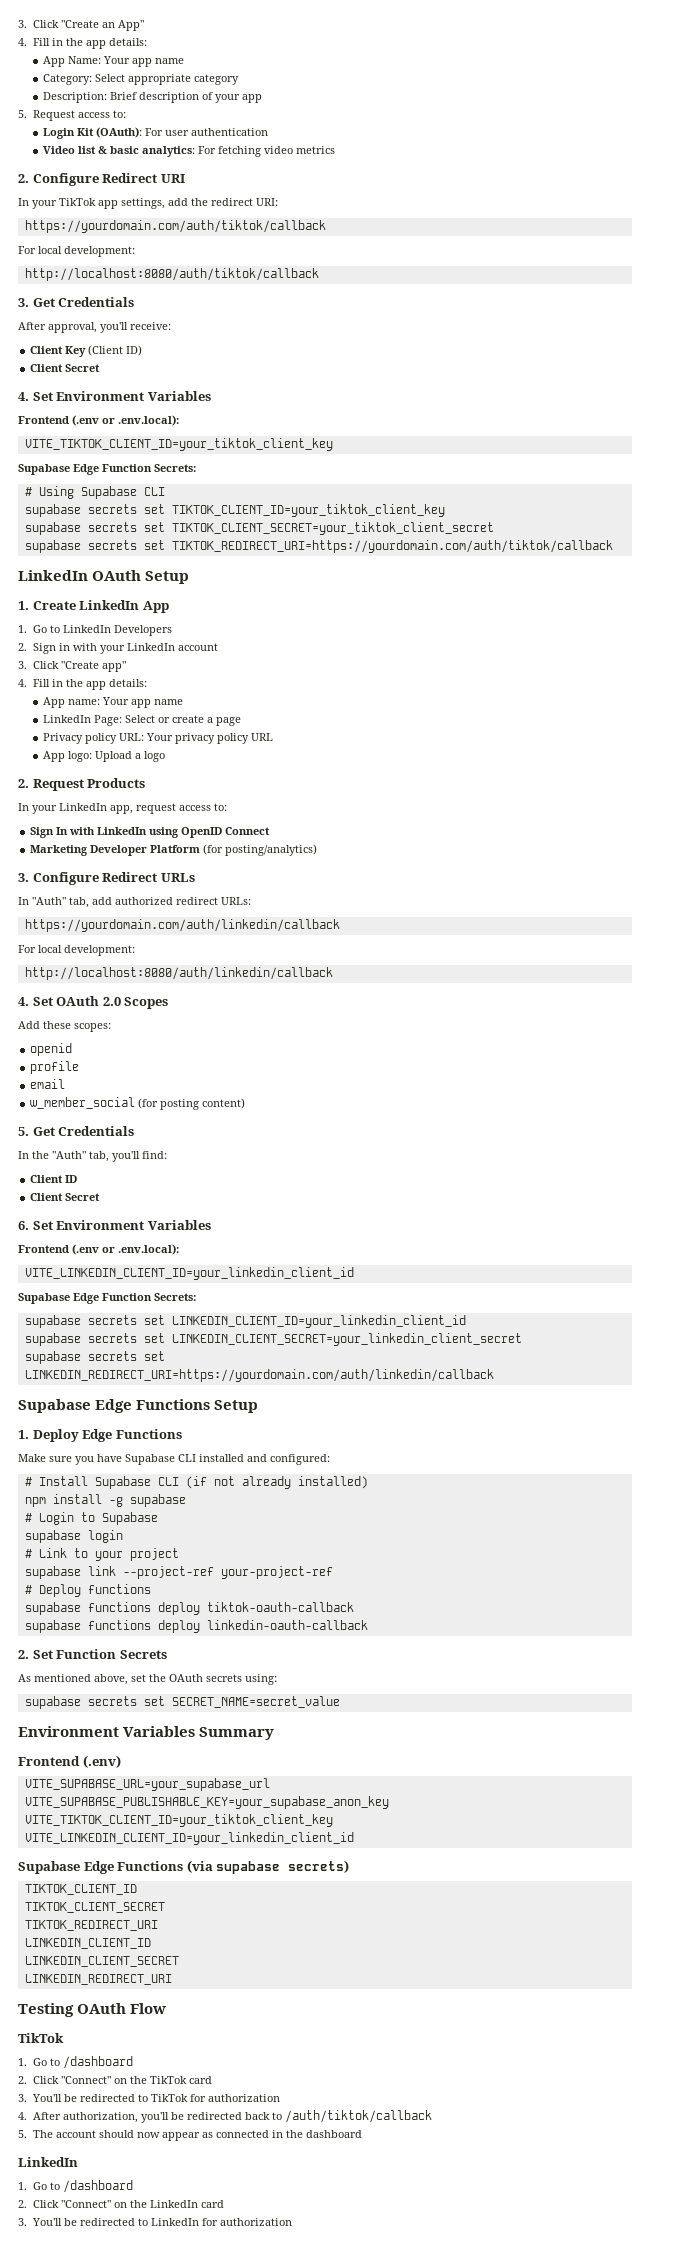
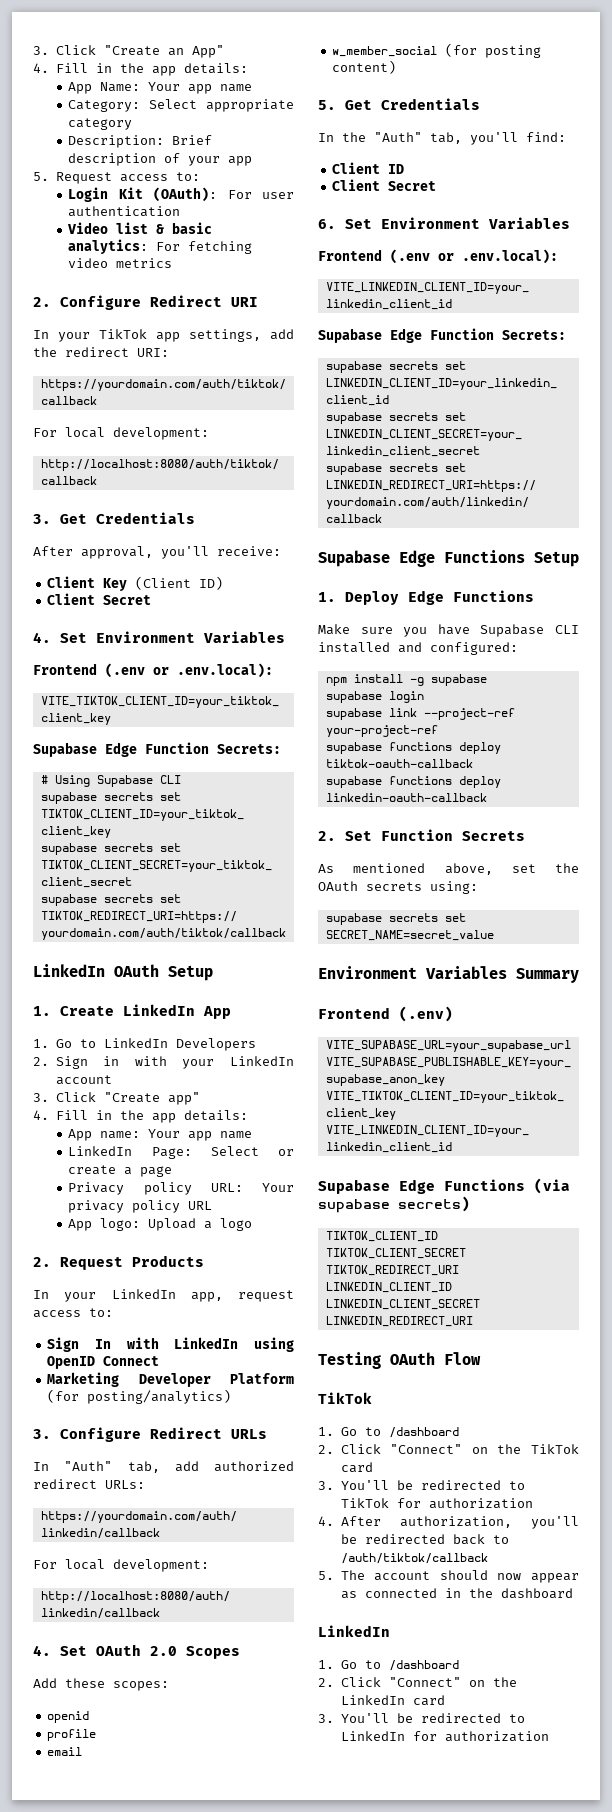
[24,1476,368,1489] [24,1494,186,1507] [24,1512,158,1525] [24,1530,123,1543] [24,1548,179,1561] # Install Supabase CLI (if not already installed) // npm install -g supabase // # Login to Supabase // supabase login // # Link to your project -> [325,674,487,686] [325,691,424,703] npm install -g supabase // supabase login
[24,1584,151,1597] // # Deploy functions -> (438, 731) none

